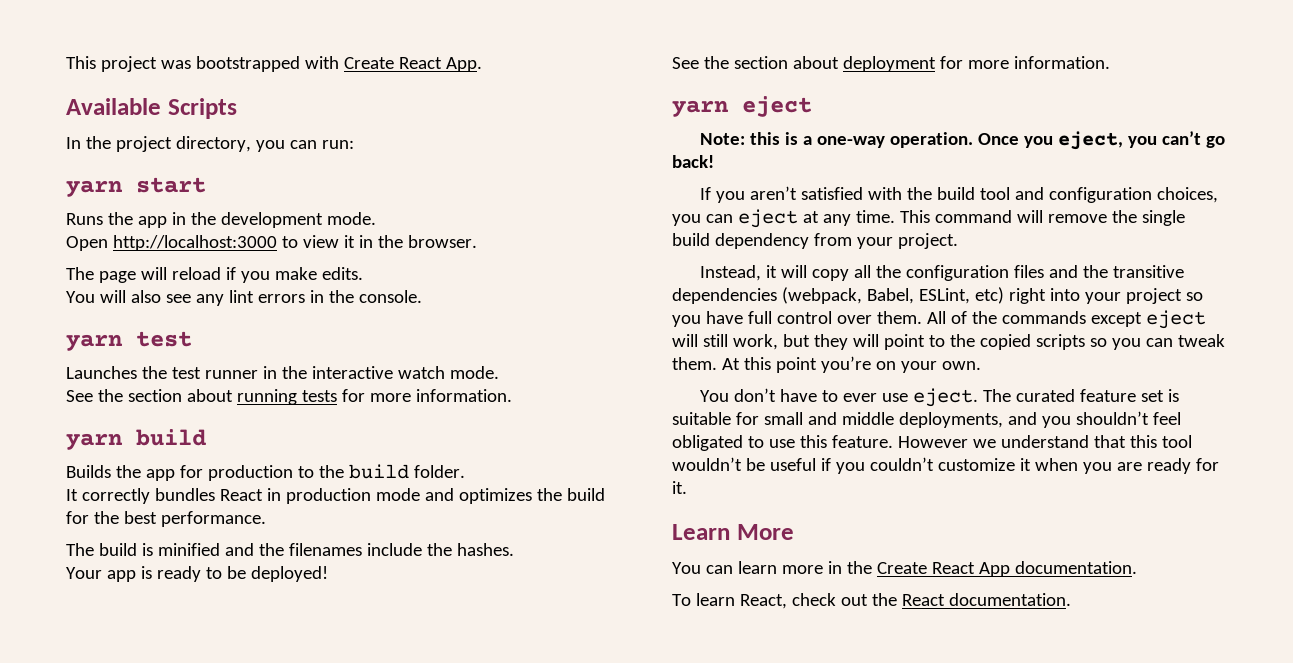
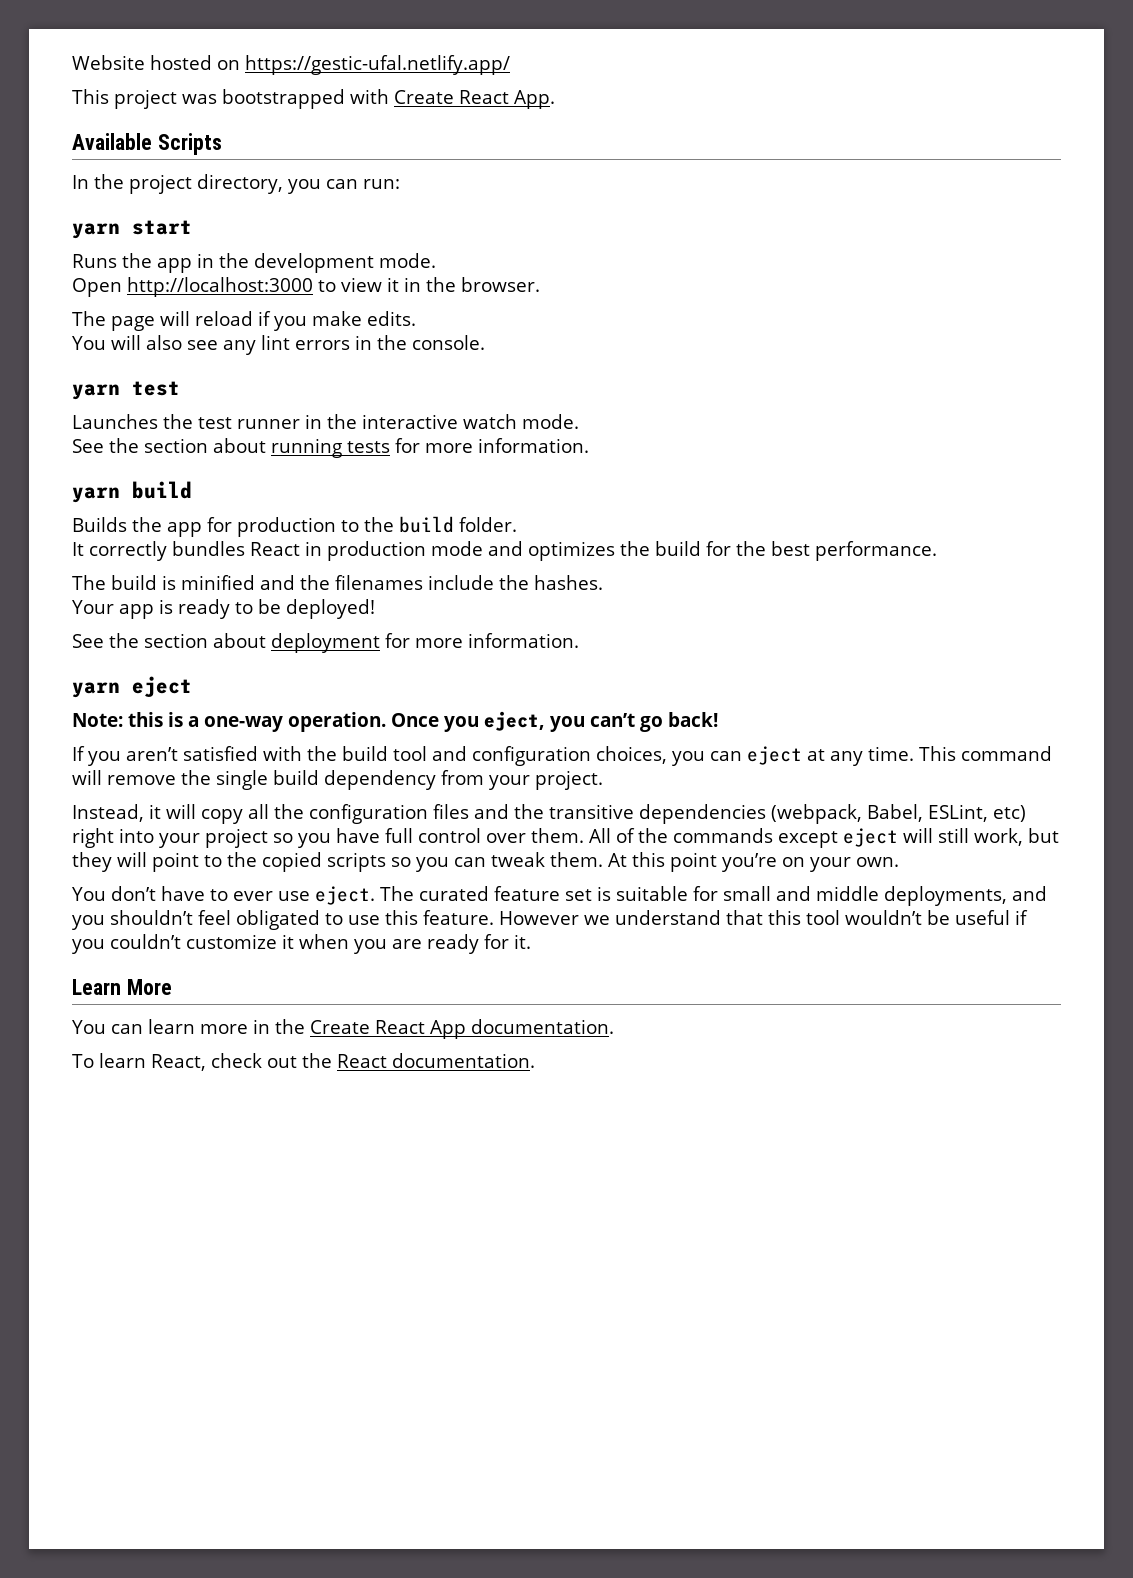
(66, 62) none -> [72,55,510,75] Website hosted on https://gestic-ufal.netlify.app/ //

